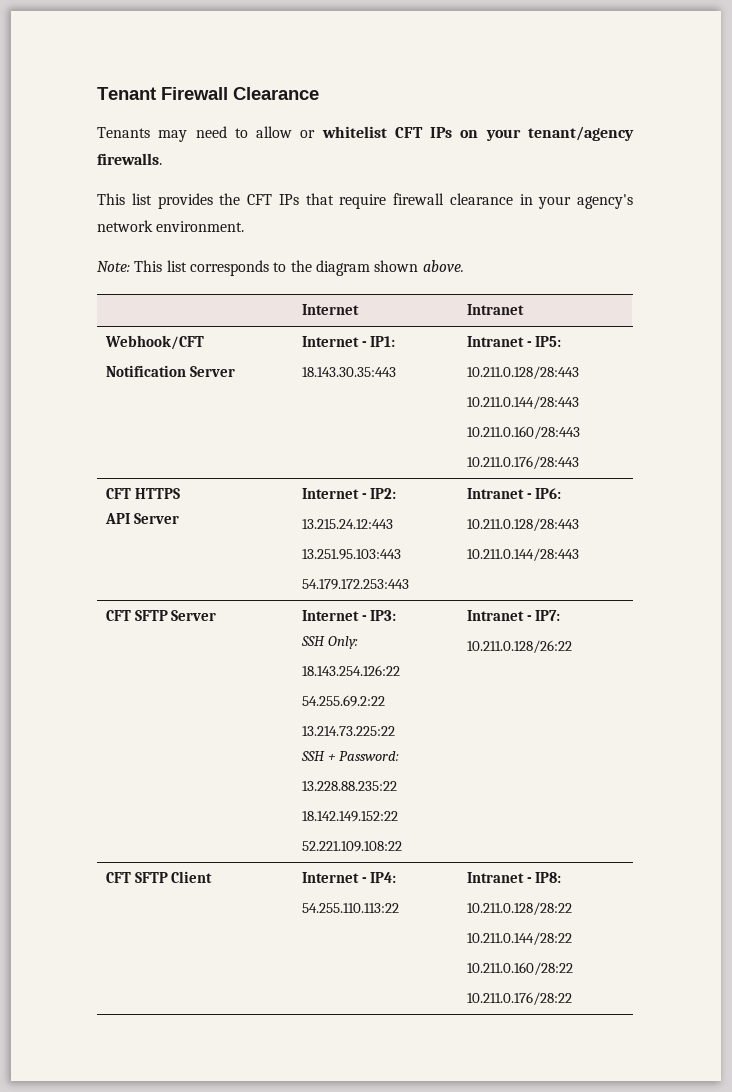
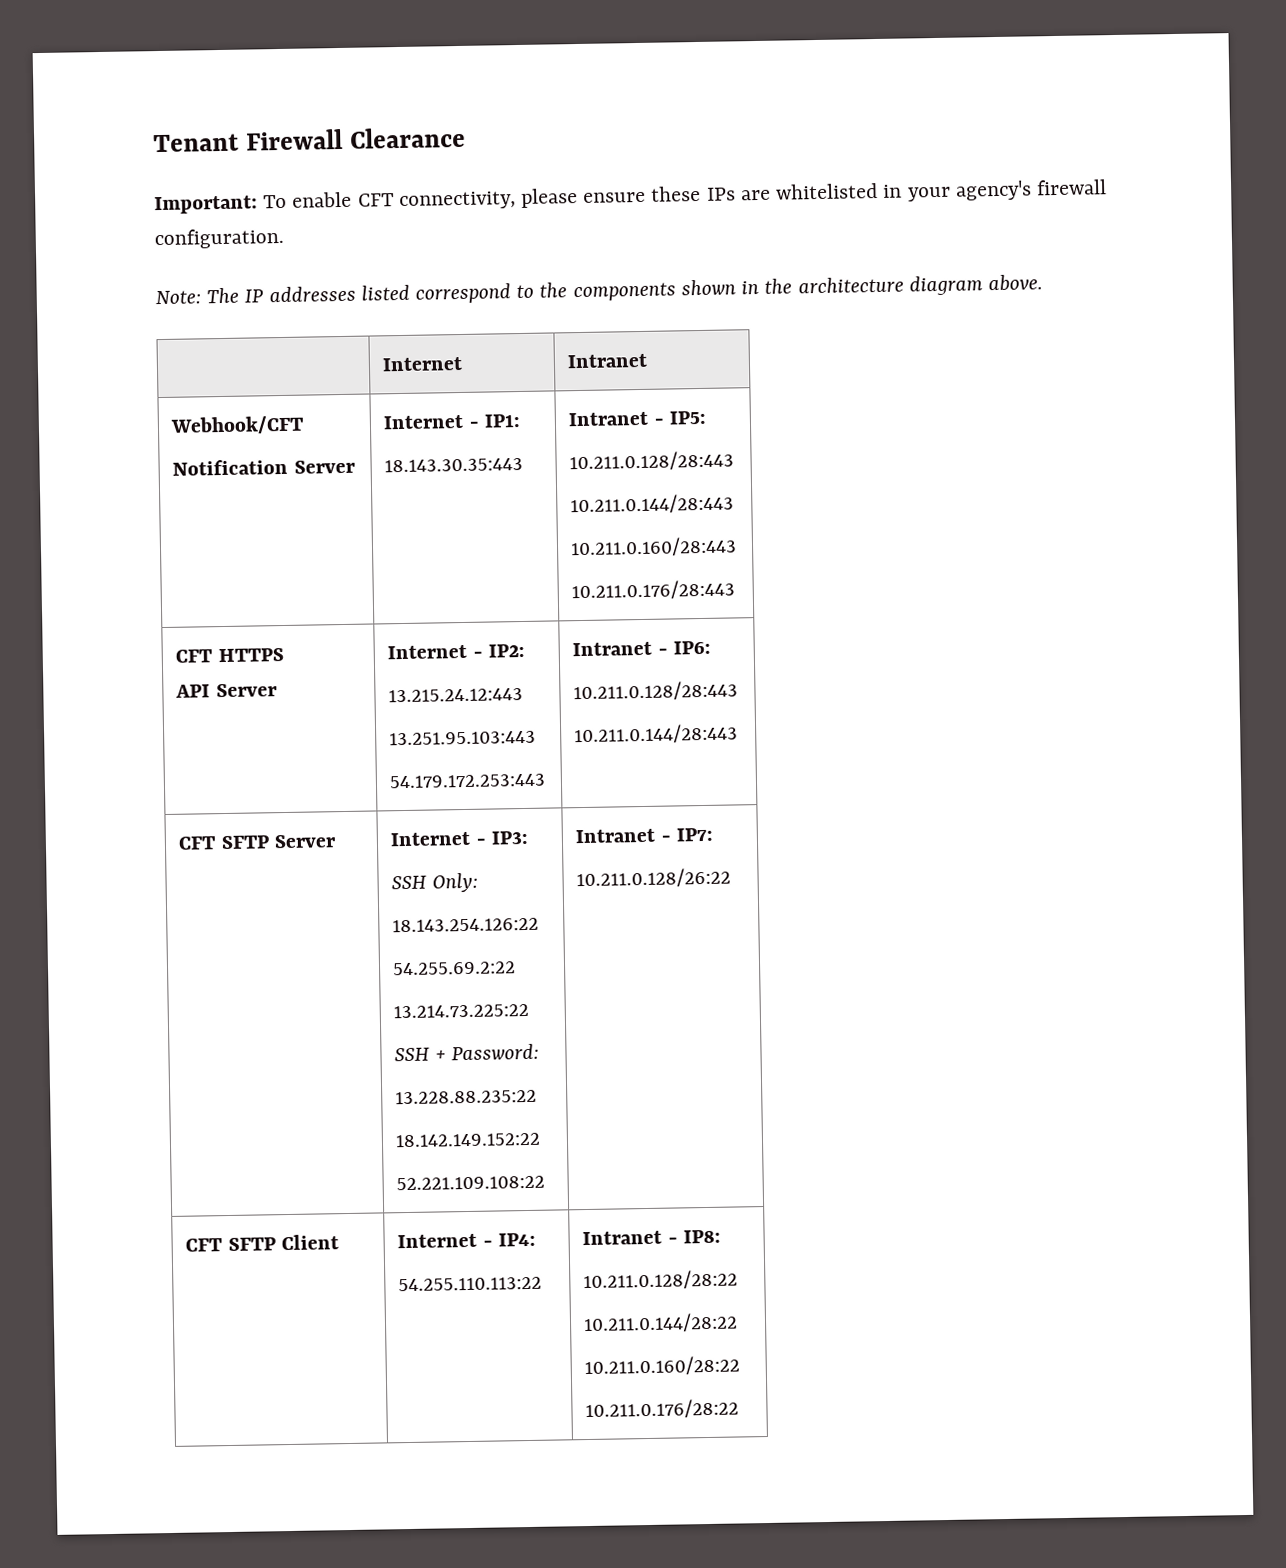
[97,126,634,142] [97,153,162,165] [97,193,513,209] Tenants may need to allow or whitelist CFT IPs on your tenant/agency firewalls. // This list provides the CFT IPs that require firewall clearance -> [154,182,879,215] Important: To enable CFT connectivity, please ensure these IPs are whitelisted
[97,220,245,232] network environment. -> [1035,179,1107,196] [154,227,284,250] firewall configuration.
[134,260,419,276] This list corresponds to the diagram shown -> [206,275,983,304] The IP addresses listed correspond to the components shown in the architecture diagram

